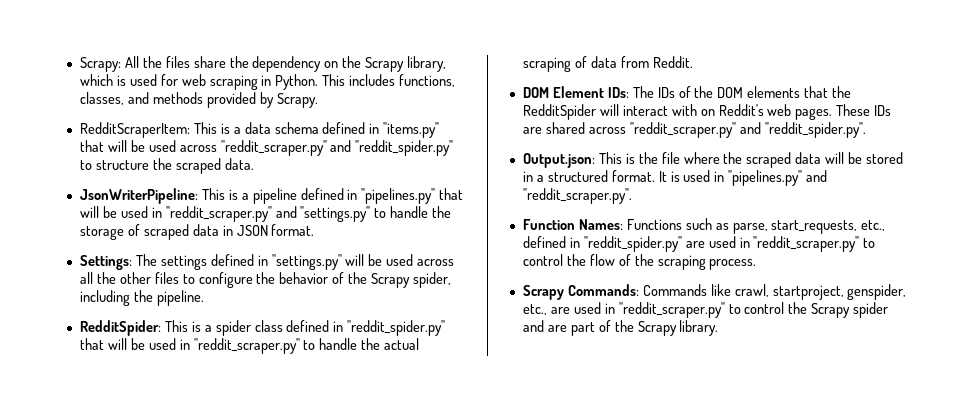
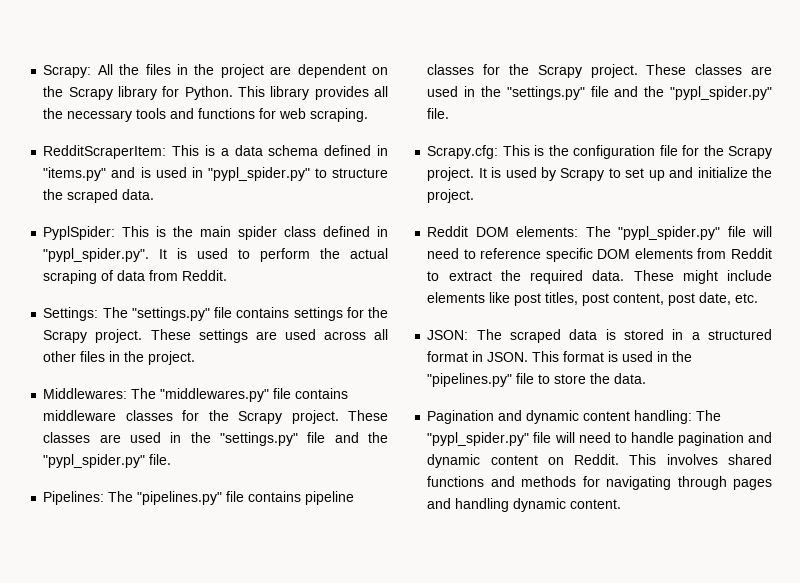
[193,56,447,72] [79,74,456,90] [79,92,318,108] share the dependency on the Scrapy library, which is used for web scraping in Python. This includes functions, classes, and methods provided by Scrapy. -> [177,64,388,78] [43,86,388,100] [43,108,369,122] in the project are dependent on the Scrapy library for Python. This library provides all the necessary tools and functions for web scraping.
[79,140,454,156] that will be used across "reddit_scraper.py" and "reddit_spider.py" -> [111,167,310,181] and is used in "pypl_spider.py"
[79,188,464,204] [79,206,452,222] [79,224,315,240] [79,254,455,270] [79,272,452,288] [79,290,204,306] [79,320,446,336] [79,338,358,354] JsonWriterPipeline: This is a pipeline defined in "pipelines.py" that will be used in "reddit_scraper.py" and "settings.py" to handle the storage of scraped data in JSON format. // Settings: The settings defined in "settings.py" will be used across all the other files to configure the behavior of the Scrapy spider, including the pipeline. // RedditSpider: This is a spider class defined in "reddit_spider.py" that will be used in "reddit_scraper.py" to handle -> [43,226,388,240] [43,248,311,262] PyplSpider: This is the main spider class defined in "pypl_spider.py". It is used to perform
[522,86,852,98] [522,104,892,120] [522,122,866,138] [522,152,904,168] [522,170,828,186] [522,188,632,204] [522,218,886,234] [522,236,876,252] [522,254,757,270] [522,284,907,300] [522,302,889,318] [522,320,719,336] DOM Element IDs: The IDs of the DOM elements that the RedditSpider will interact with on Reddit's web pages. These IDs are shared across "reddit_scraper.py" and "reddit_spider.py". // Output.json: This is the file where the scraped data will be stored in a structured format. It is used in "pipelines.py" and "reddit_scraper.py". // Function Names: Functions such as parse, start_requests, etc., defined in "reddit_spider.py" are used in "reddit_scraper.py" to control the flow of the scraping process. // Scrapy Commands: Commands like crawl, startproject, genspider, etc., are used in "reddit_scraper.py" to control the Scrapy spider and are part of the Scrapy library. -> [43,307,389,321] [43,329,388,343] [43,351,196,365] [43,388,349,402] [43,410,389,424] [43,432,388,446] [43,454,172,468] [43,491,355,505] [427,64,773,78] [427,86,772,100] [427,108,450,119] [427,145,772,159] [427,167,772,181] [427,189,475,203] [427,226,772,240] [427,248,772,262] [427,270,772,284] [427,292,759,306] [427,329,772,343] [427,351,693,362] [427,373,647,387] [427,410,722,424] [427,432,772,446] [427,454,772,468] [427,476,772,490] [427,498,622,512] Settings: The "settings.py" file contains settings for the Scrapy project. These settings are used across all other files in the project. // Middlewares: The "middlewares.py" file contains middleware classes for the Scrapy project. These classes are used in the "settings.py" file and the "pypl_spider.py" file. // Pipelines: The "pipelines.py" file contains pipeline classes for the Scrapy project. These classes are used in the "settings.py" file and the "pypl_spider.py" file. // Scrapy.cfg: This is the configuration file for the Scrapy project. It is used by Scrapy to set up and initialize the project. // Reddit DOM elements: The "pypl_spider.py" file will need to reference specific DOM elements from Reddit to extract the required data. These might include elements like post titles, post content, post date, etc. // JSON: The scraped data is stored in a structured format in JSON. This format is used in the "pipelines.py" file to store the data. // Pagination and dynamic content handling: The "pypl_spider.py" file will need to handle pagination and dynamic content on Reddit. This involves shared functions and methods for navigating through pages and handling dynamic content.

